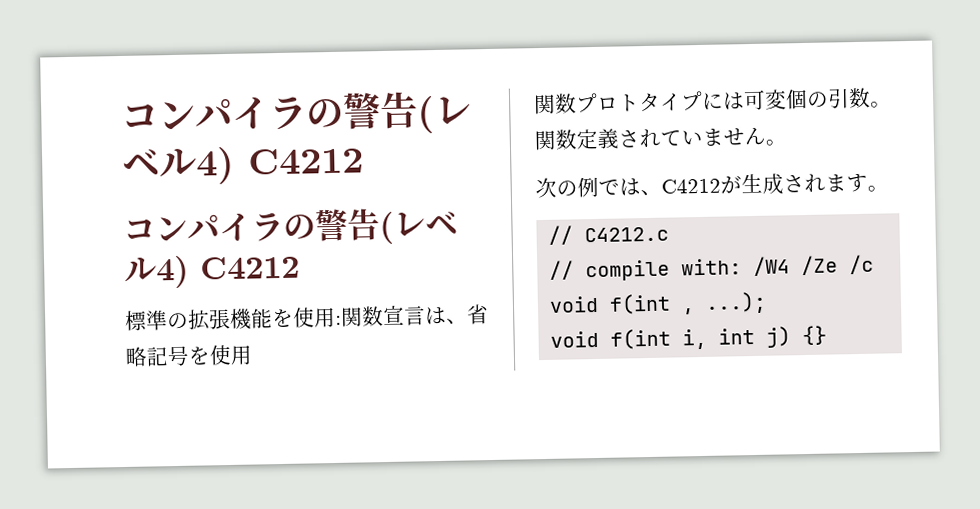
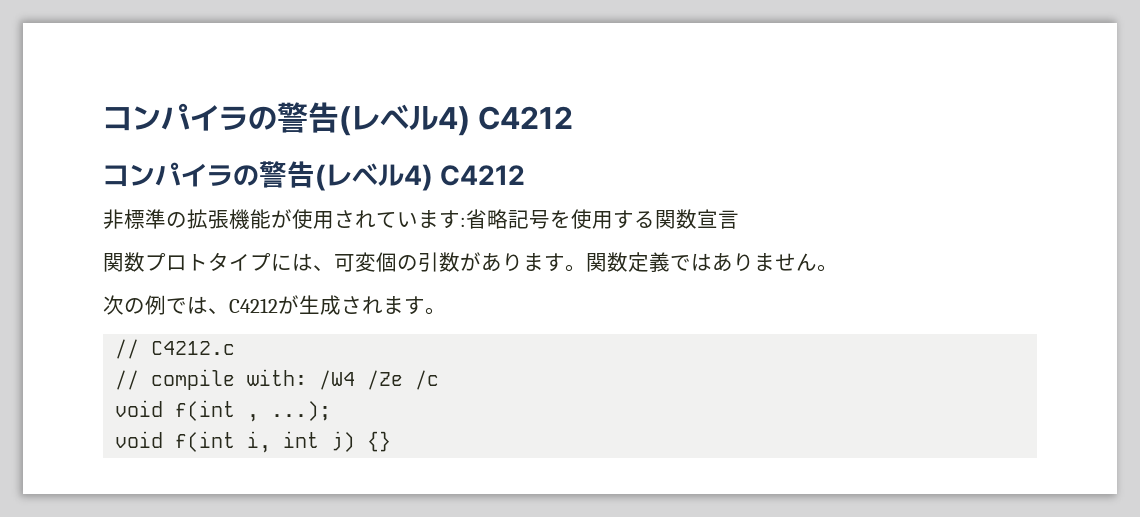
(300, 268) none -> [103,209,124,229] 非
[272,305,468,328] を使用:関数宣言は、 -> [271,209,466,229] が使用されています:
(253, 355) none -> [613,209,739,229] する関数宣言
(745, 101) none -> [313,265,334,271] 、
(871, 98) none -> [460,252,565,272] があります
[618,128,703,149] されてい -> [670,253,754,272] ではあり

